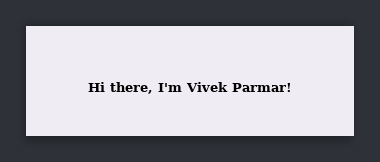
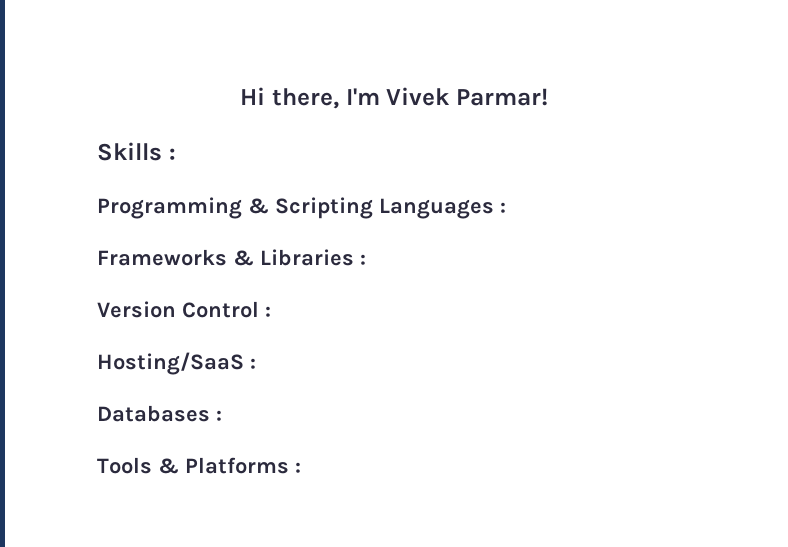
(292, 87) none -> [97,142,176,161] [97,197,506,219] [97,249,366,266] [97,301,271,318] [97,352,256,375] [97,405,222,422] [97,457,301,474] // Skills : // Programming & Scripting Languages : // Frameworks & Libraries : // Version Control : // Hosting/SaaS : // Databases : // Tools & Platforms :

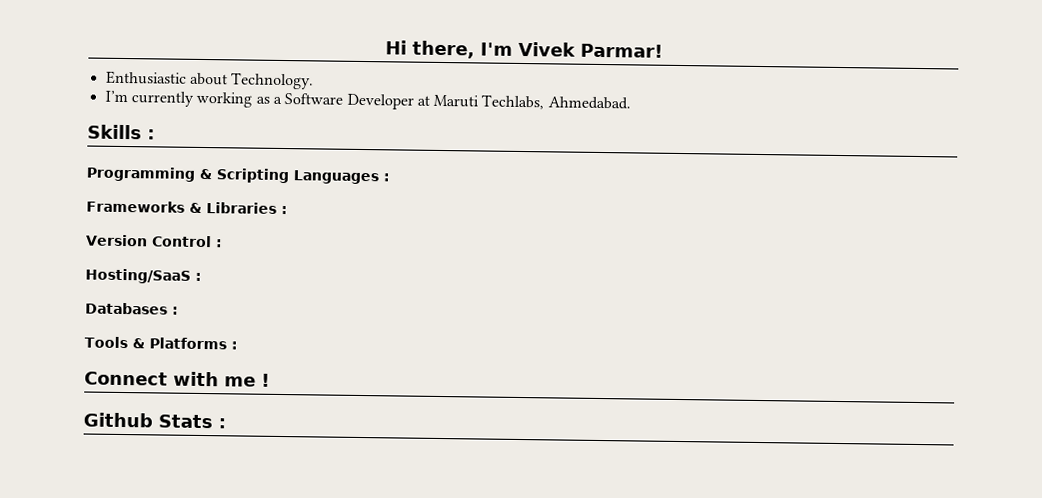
(548, 97) none -> [105,70,315,90] [104,90,631,110] // Enthusiastic about Technology. // I’m currently working as a Software Developer at Maruti Techlabs, Ahmedabad.
(301, 467) none -> [84,371,270,387] [83,412,226,429] // Connect with me ! // Github Stats :

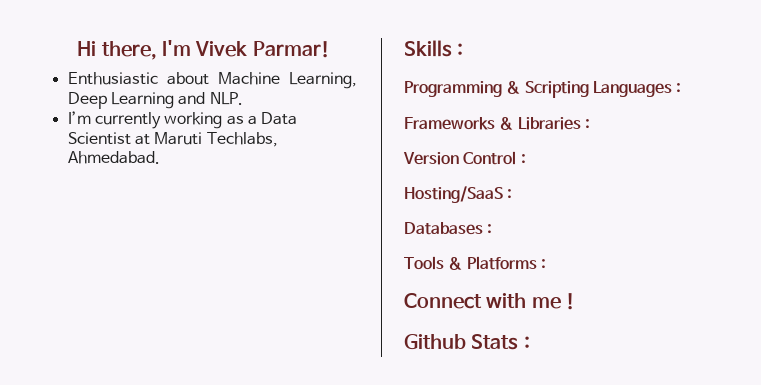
[230,72,315,90] Technology. -> [217,72,357,89] [67,92,243,109] Machine Learning, Deep Learning and NLP.
[284,93,414,110] Software Developer -> [261,112,298,125] [67,132,131,145] Data Scientist

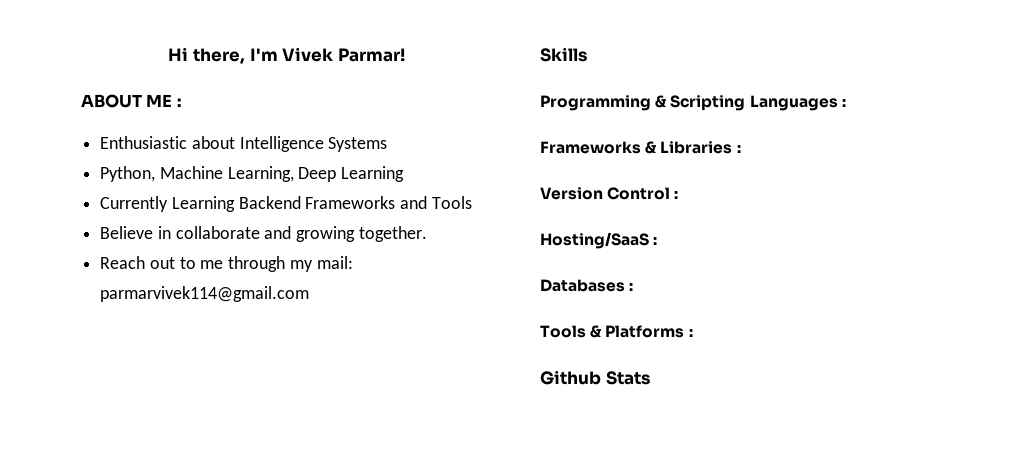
(330, 49) none -> [81,94,182,108] // ABOUT ME :
(209, 78) none -> [239,136,388,152] [100,166,156,182] Intelligence Systems // Python,
[178,92,243,105] [67,111,298,129] [67,132,278,147] [67,151,160,164] and NLP. // I’m currently working as a Data Scientist at Maruti Techlabs, Ahmedabad. -> [100,196,472,212] [100,226,427,242] [100,256,353,272] [100,286,310,302] // Currently Learning Backend Frameworks and Tools // Believe in collaborate and growing together. // Reach out to me through my mail: parmarvivek114@gmail.com
[457,43,464,56] : -> (587, 54) none
[404,293,576,310] // Connect with me ! -> (693, 333) none
[523,336,530,349] : -> (650, 378) none

